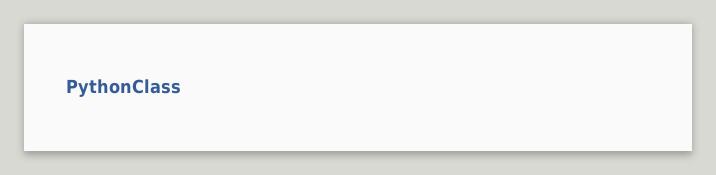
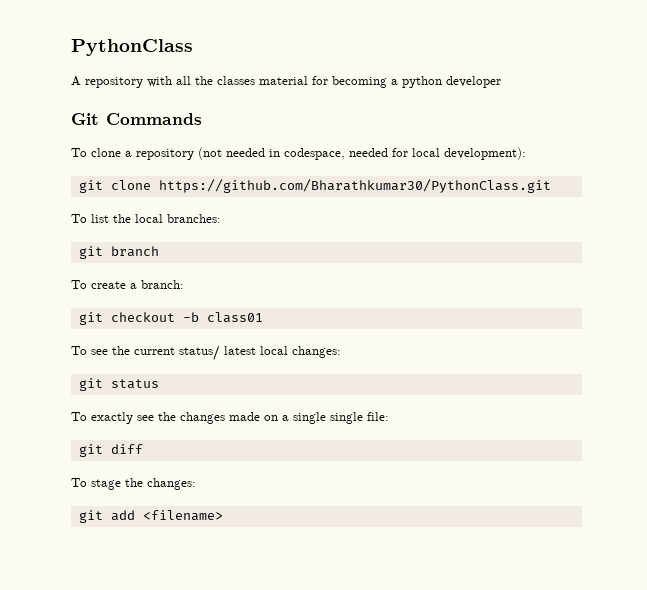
(181, 88) none -> [71,76,501,88] [71,113,202,125] [71,147,526,160] [78,179,551,193] [71,214,221,223] [78,246,159,259] [71,280,184,289] [78,312,263,325] [71,345,341,361] [78,378,159,391] [71,412,389,424] [78,444,143,457] [71,478,196,490] [78,510,223,523] // A repository with all the classes material for becoming a python developer // Git Commands // To clone a repository (not needed in codespace, needed for local development): // git clone https://github.com/Bharathkumar30/PythonClass.git // To list the local branches: // git branch // To create a branch: // git checkout -b class01 // To see the current status/ latest local changes: // git status // To exactly see the changes made on a single single file: // git diff // To stage the changes: // git add <filename>

